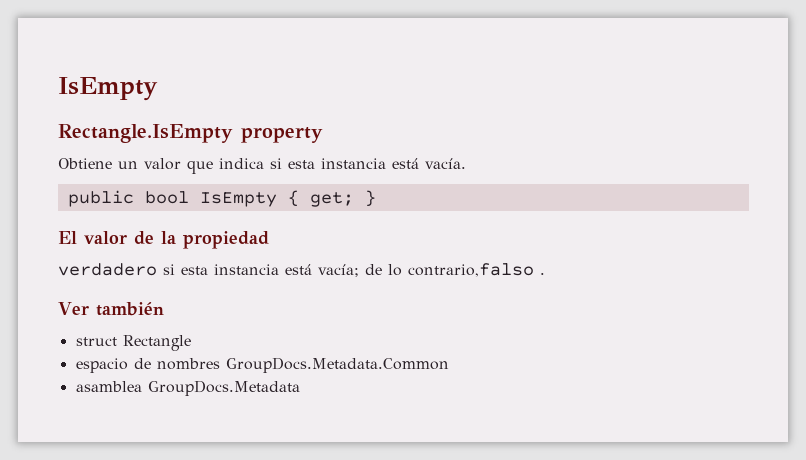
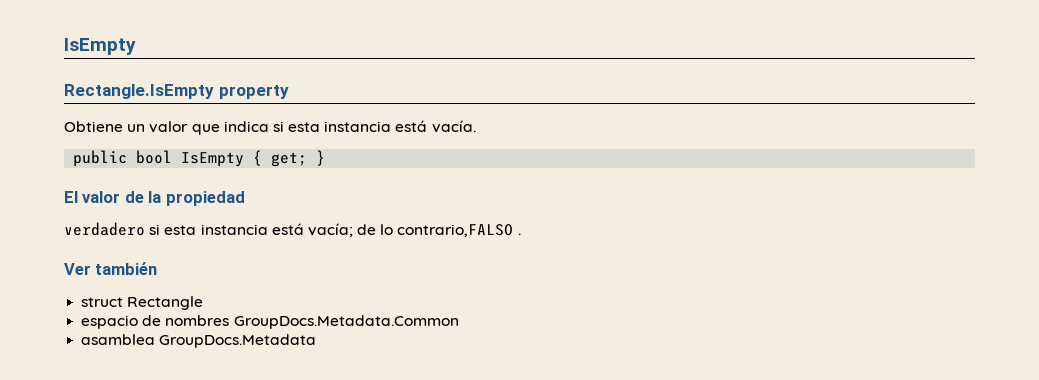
[408,263,534,277] contrario,falso -> [397,224,514,237] contrario,FALSO

